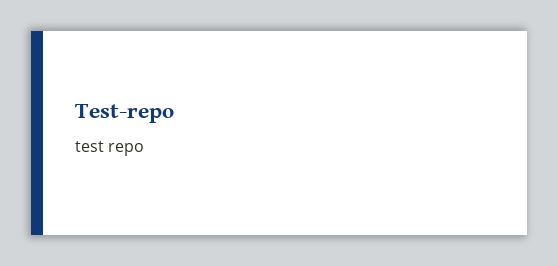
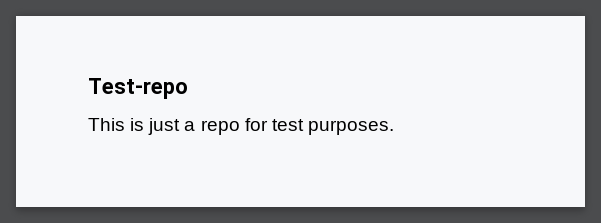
[75,141,145,156] test repo -> [88,118,394,135] This is just a repo for test purposes.

